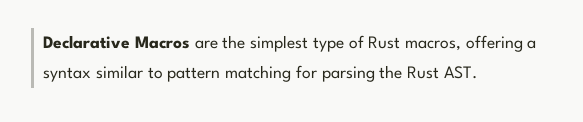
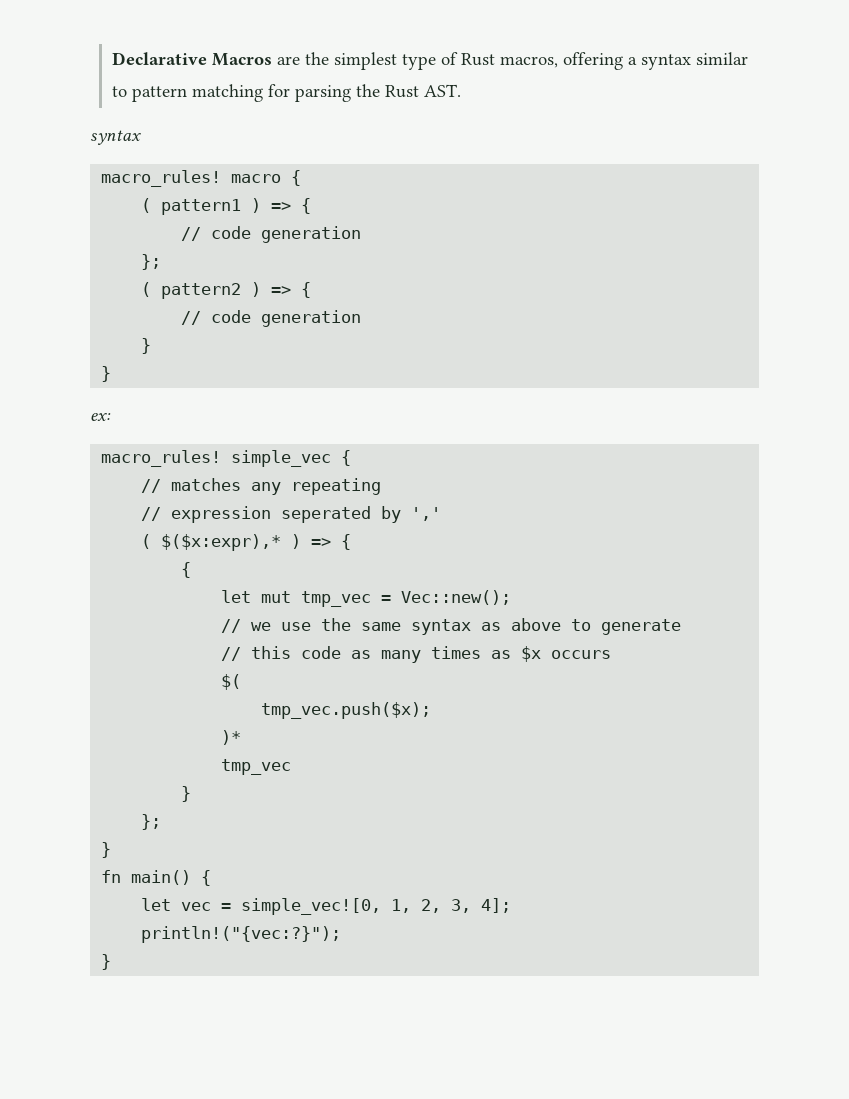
(477, 72) none -> [90,130,141,145] [101,170,302,187] [141,198,312,215] [181,226,362,243] [141,254,162,270] [141,282,312,299] [181,310,362,327] [141,338,152,354] [101,366,112,382] [90,413,111,421] [101,450,352,467] [141,478,382,495] [141,506,442,523] [141,534,352,551] [181,562,192,578] [221,590,512,607] [221,618,682,635] [221,646,612,663] [221,674,242,690] [261,702,432,719] [221,730,242,745] [221,759,292,775] [181,786,192,802] [141,814,162,830] [101,842,112,858] [101,870,212,886] [141,898,512,915] [141,926,342,943] [101,954,112,970] // syntax // macro_rules! macro { // ( pattern1 ) => { // // code generation // }; // ( pattern2 ) => { // // code generation // } // } // ex: // macro_rules! simple_vec { // // matches any repeating // // expression seperated by ',' // ( $($x:expr),* ) => { // { // let mut tmp_vec = Vec::new(); // // we use the same syntax as above to generate // // this code as many times as $x occurs // $( // tmp_vec.push($x); // )* // tmp_vec // } // }; // } // fn main() { // let vec = simple_vec![0, 1, 2, 3, 4]; // println!("{vec:?}"); // }

